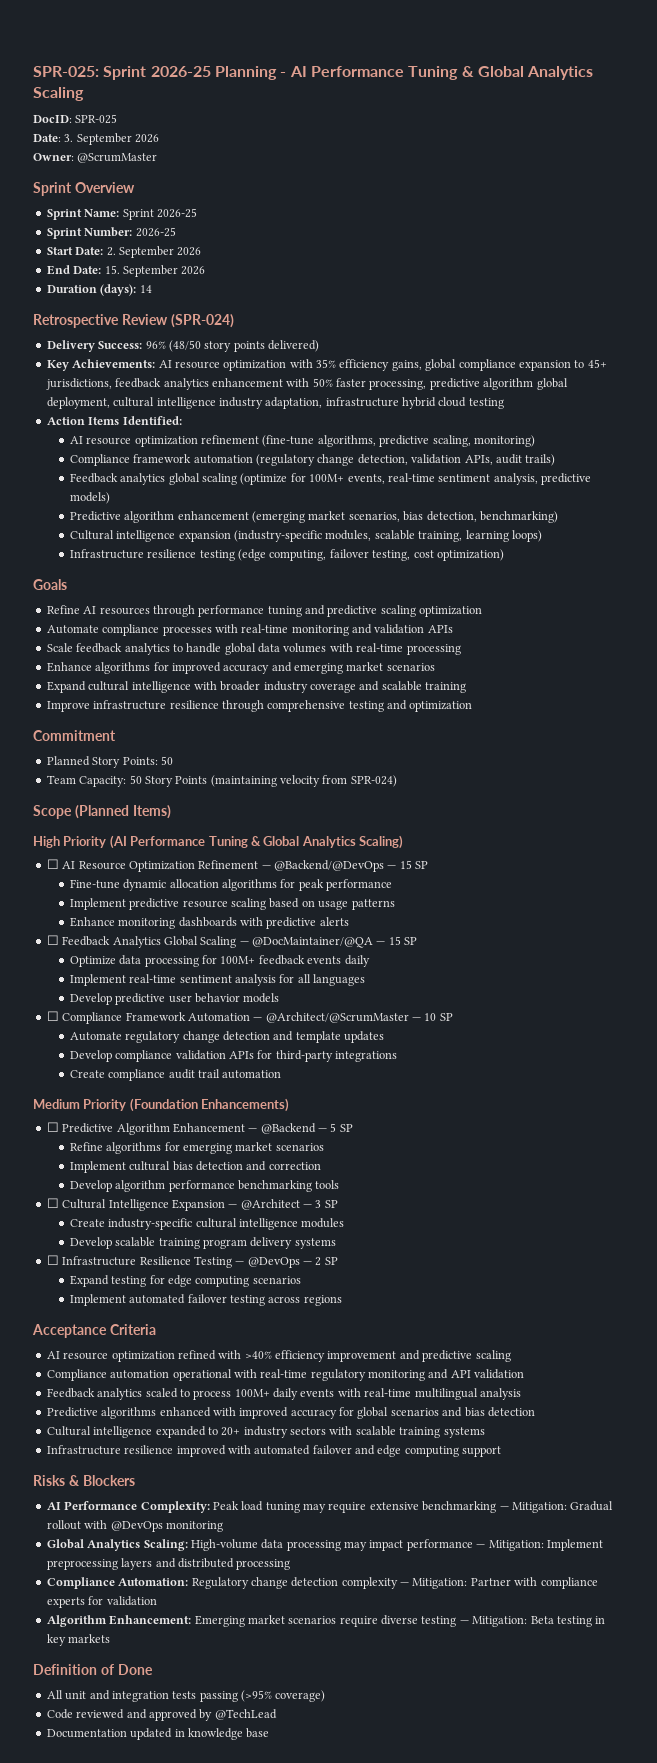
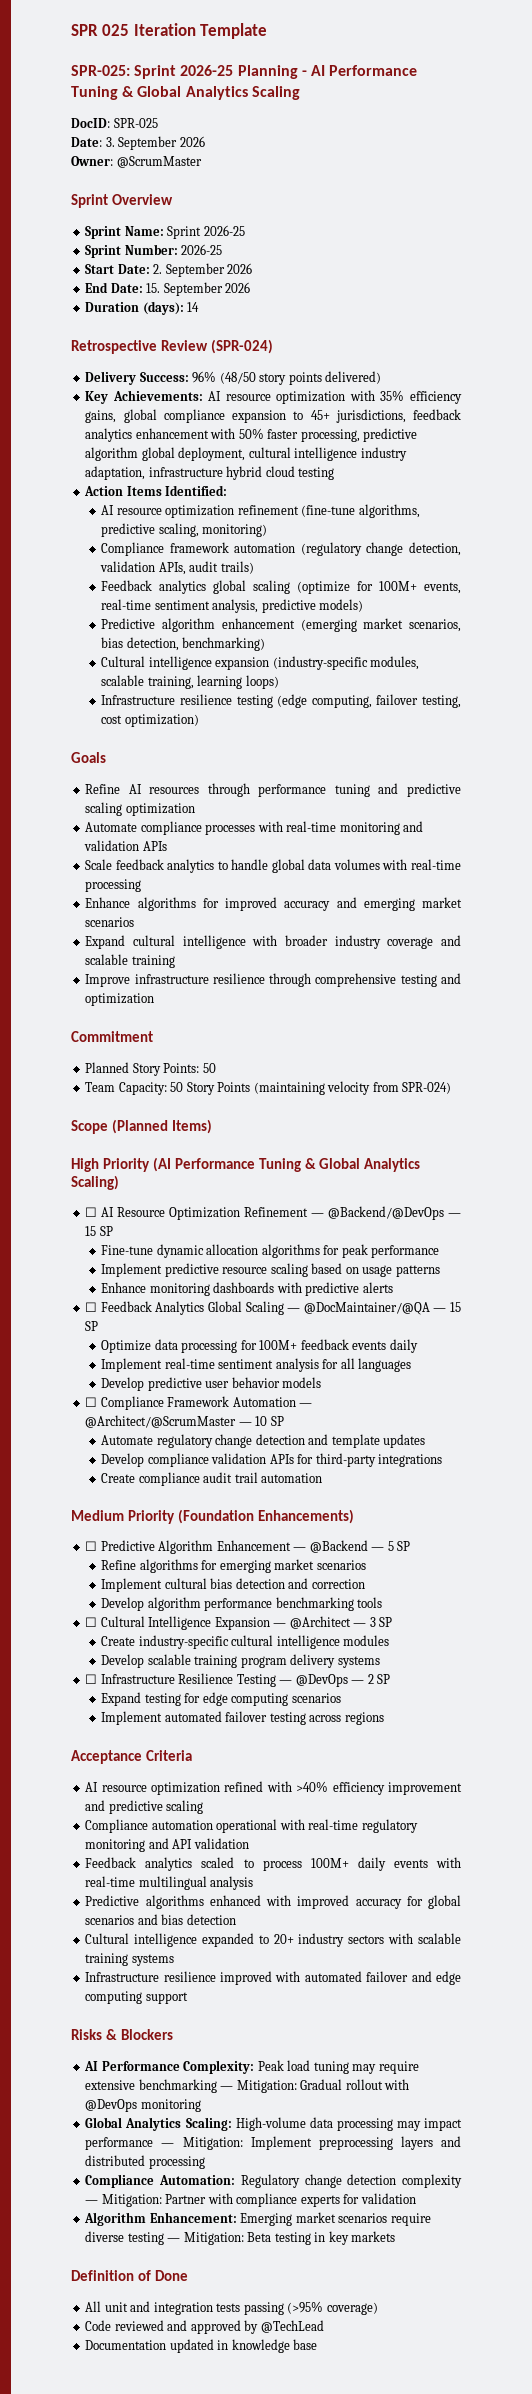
(33, 71) none -> [71,23,268,39] SPR 025 Iteration Template //

